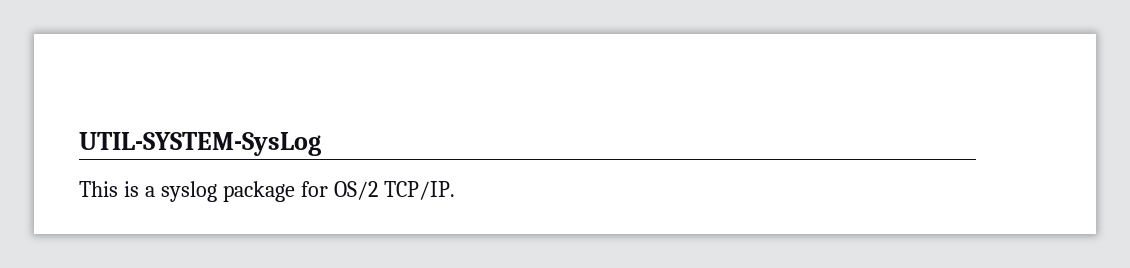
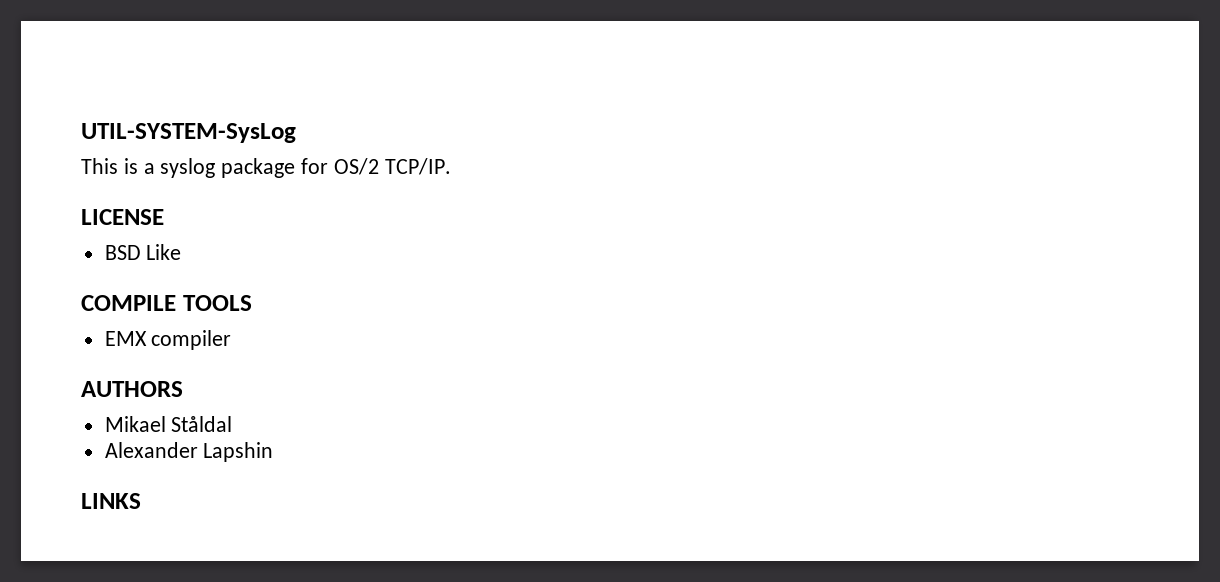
(455, 190) none -> [81,209,164,225] [104,244,182,260] [81,295,252,311] [104,330,232,350] [81,381,183,397] [104,416,233,432] [104,442,274,462] [81,493,141,509] // LICENSE // BSD Like // COMPILE TOOLS // EMX compiler // AUTHORS // Mikael Ståldal // Alexander Lapshin // LINKS

